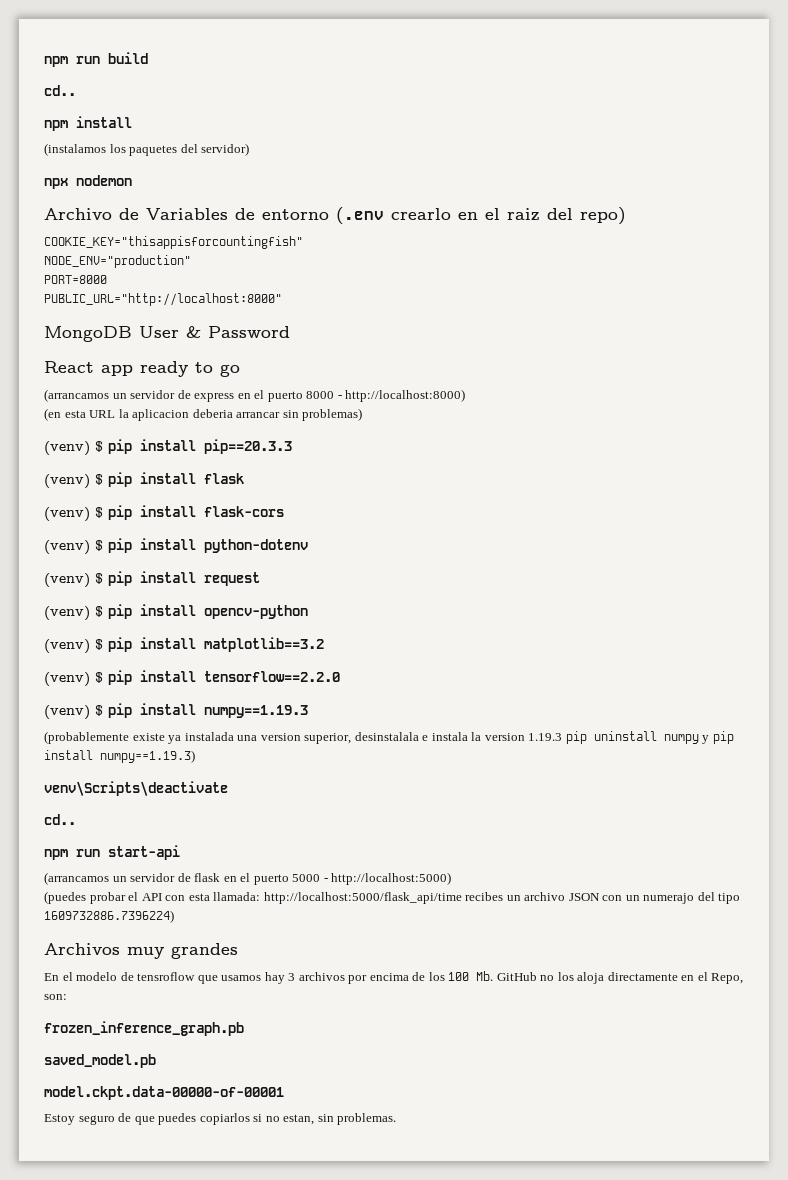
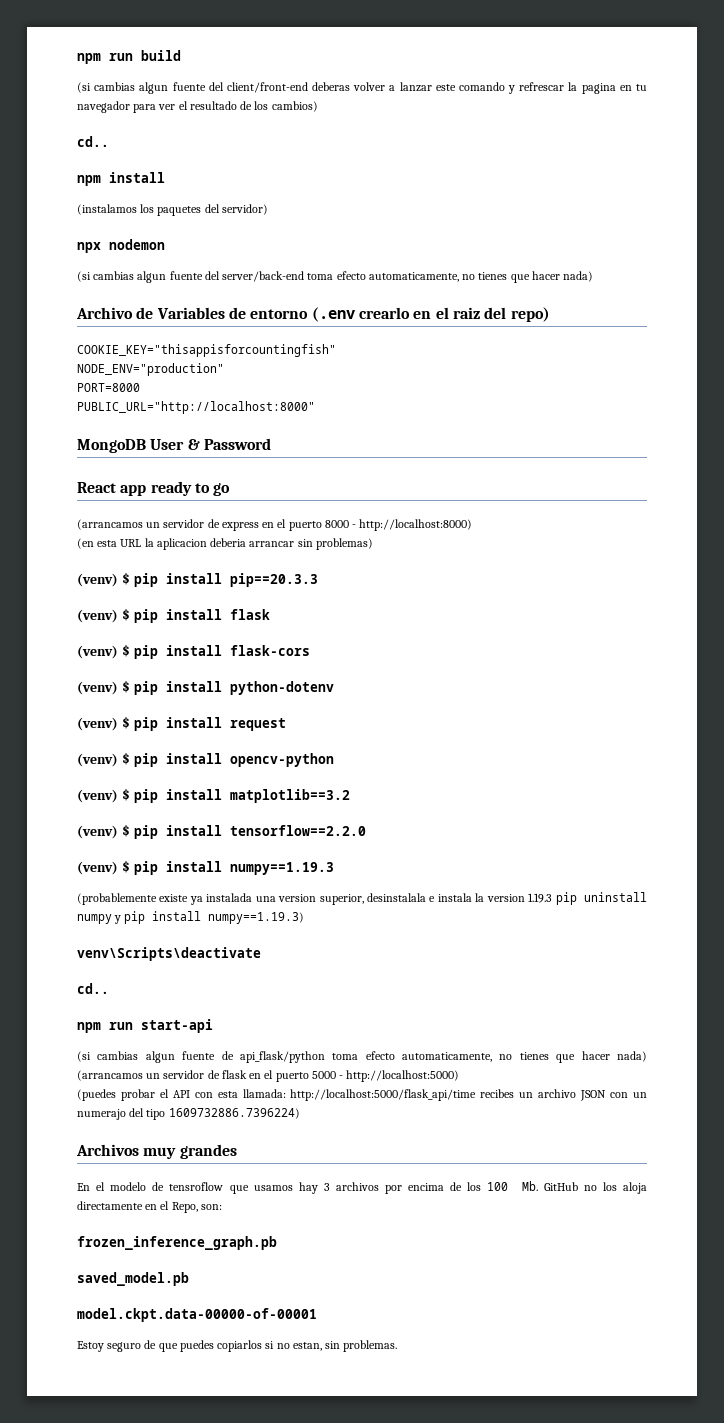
(148, 58) none -> [77,82,647,94] [77,101,318,113] // (si cambias algun fuente del client/front-end deberas volver a lanzar este comando y refrescar la pagina en tu navegador para ver el resultado de los cambios)
(132, 180) none -> [77,271,594,283] // (si cambias algun fuente del server/back-end toma efecto automaticamente, no tienes que hacer nada)
(180, 852) none -> [77,1051,647,1063] (si cambias algun fuente de api_flask/python toma efecto automaticamente, no tienes que hacer nada)

